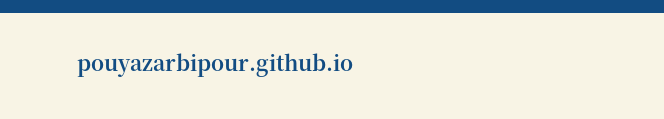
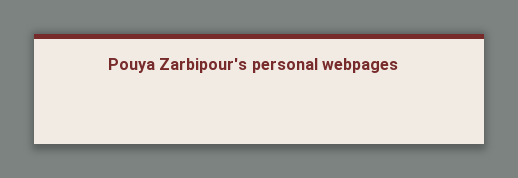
[77,53,353,77] pouyazarbipour.github.io -> [108,58,398,73] Pouya Zarbipour's personal webpages

